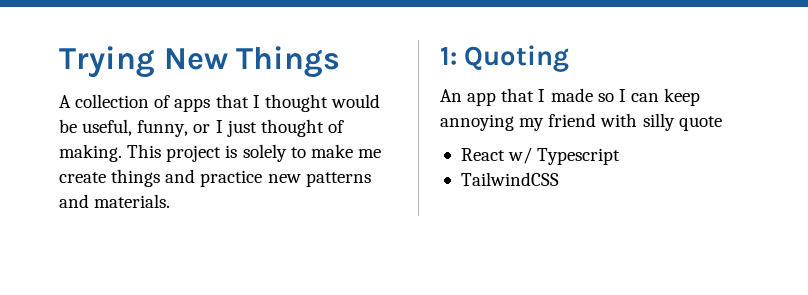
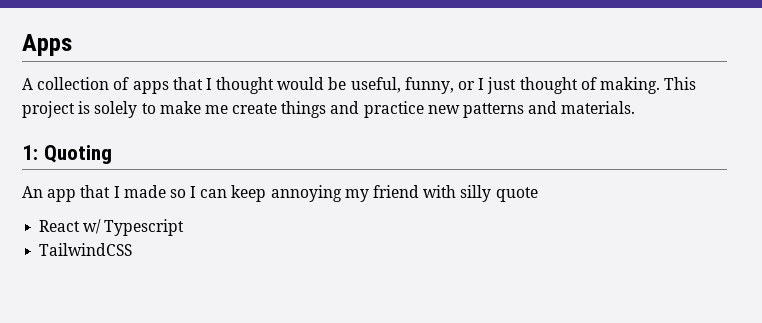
[59,46,341,78] Trying New Things -> [22,34,72,56] Apps

